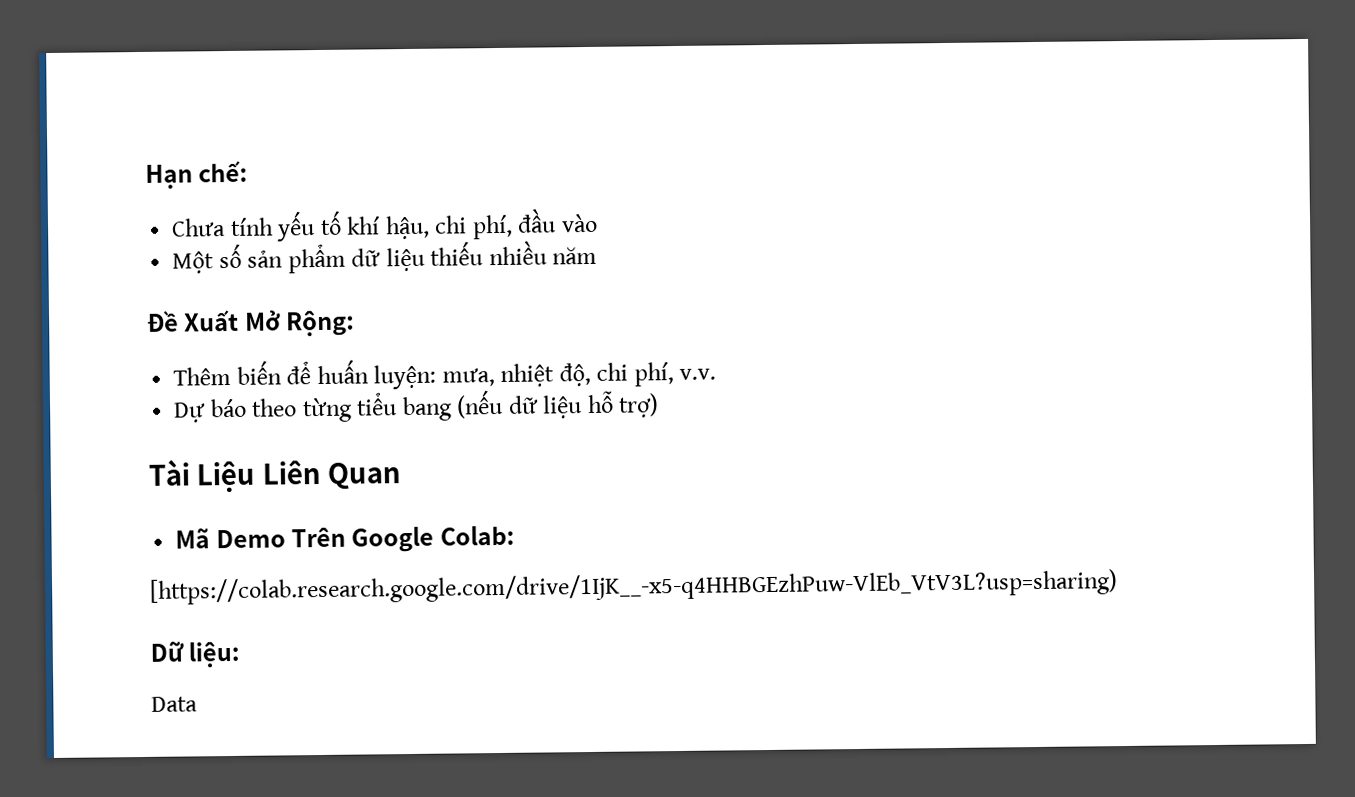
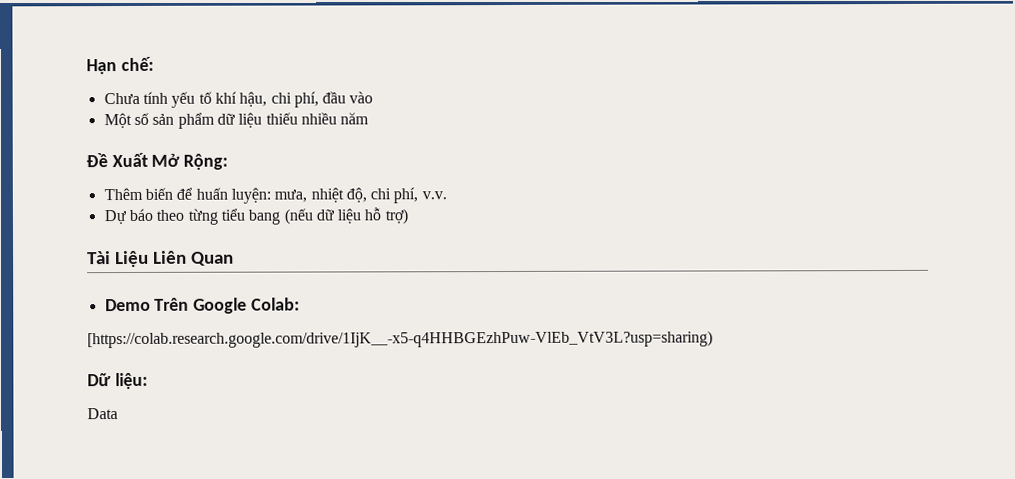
[175,528,211,549] Mã -> (234, 258) none

